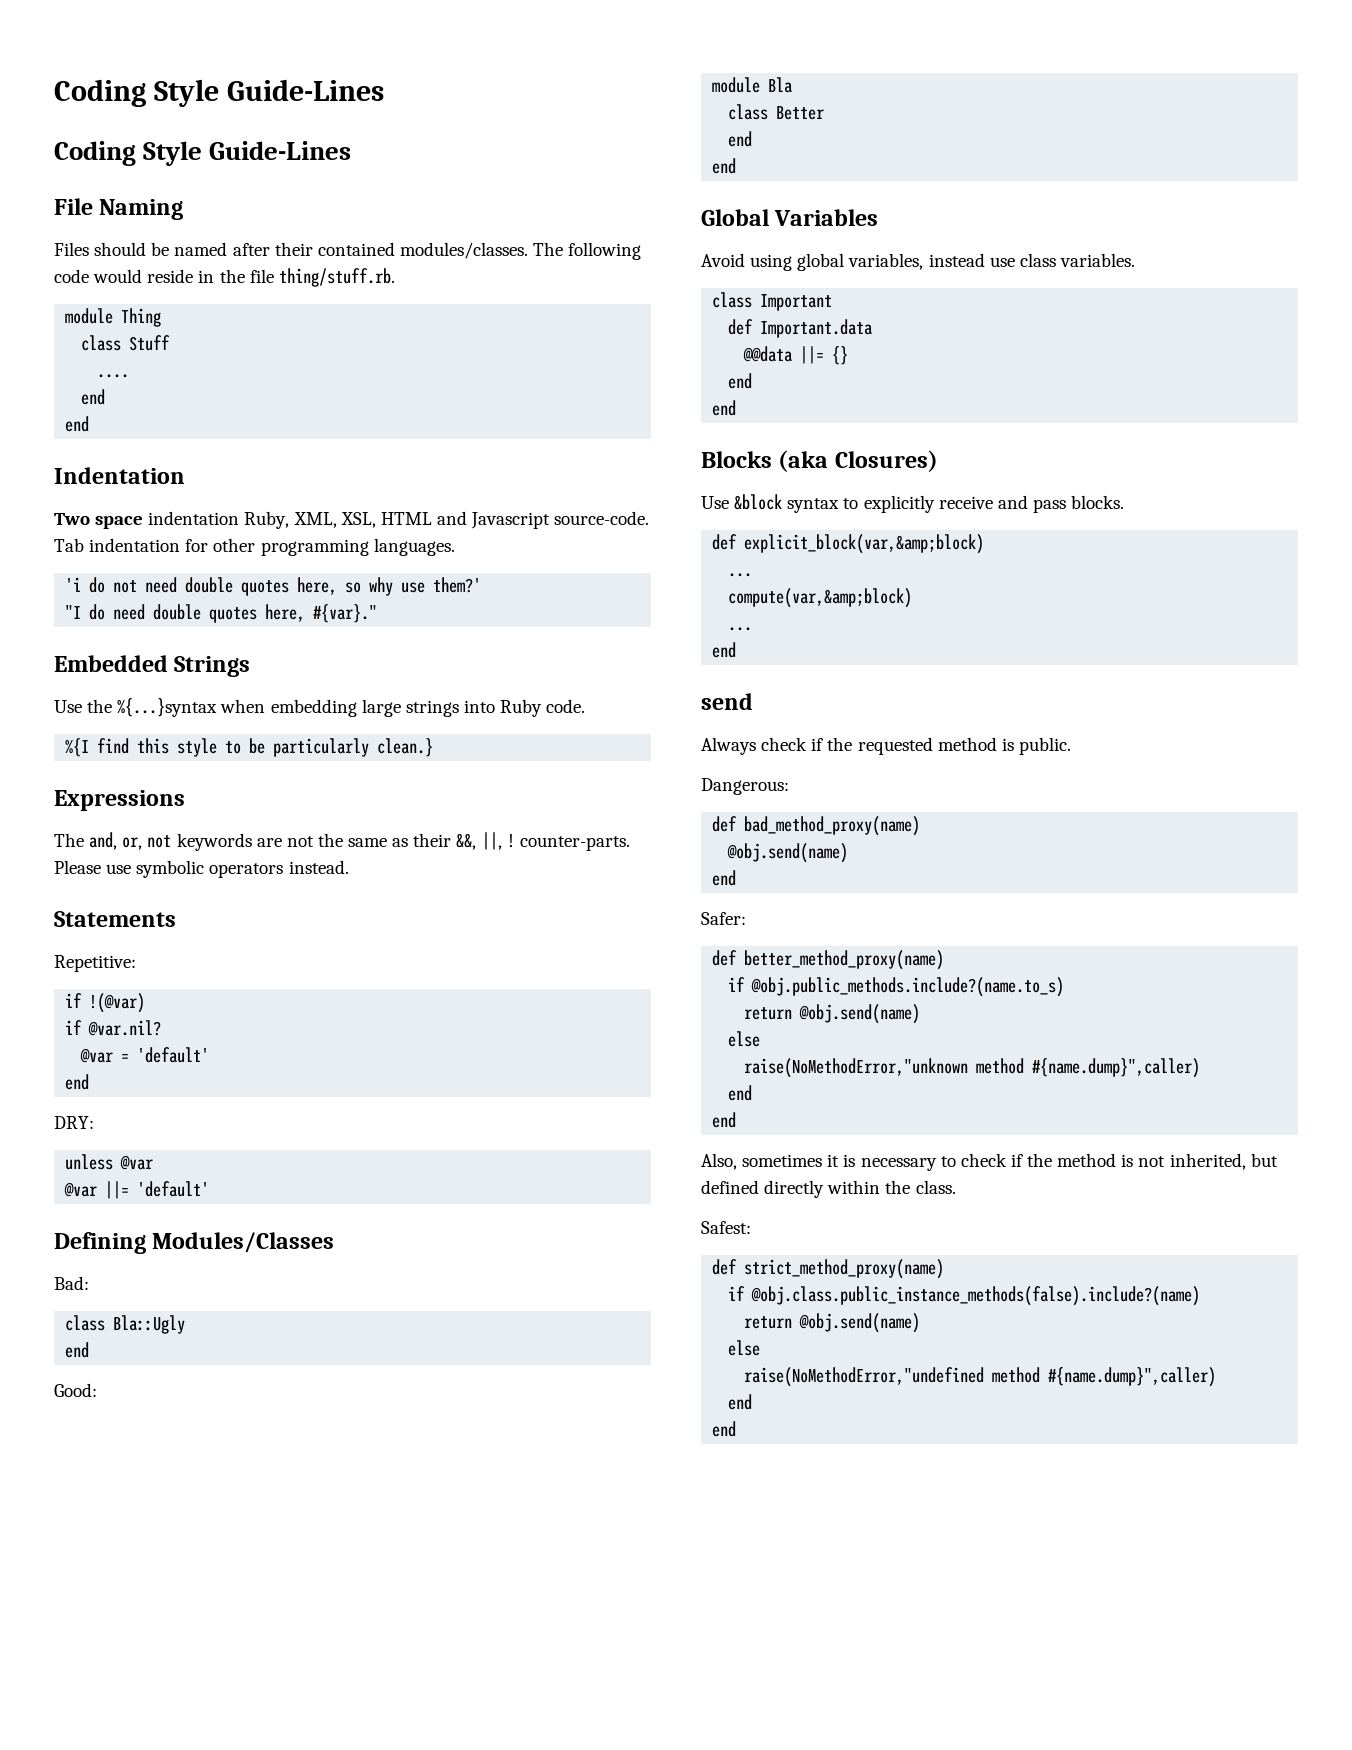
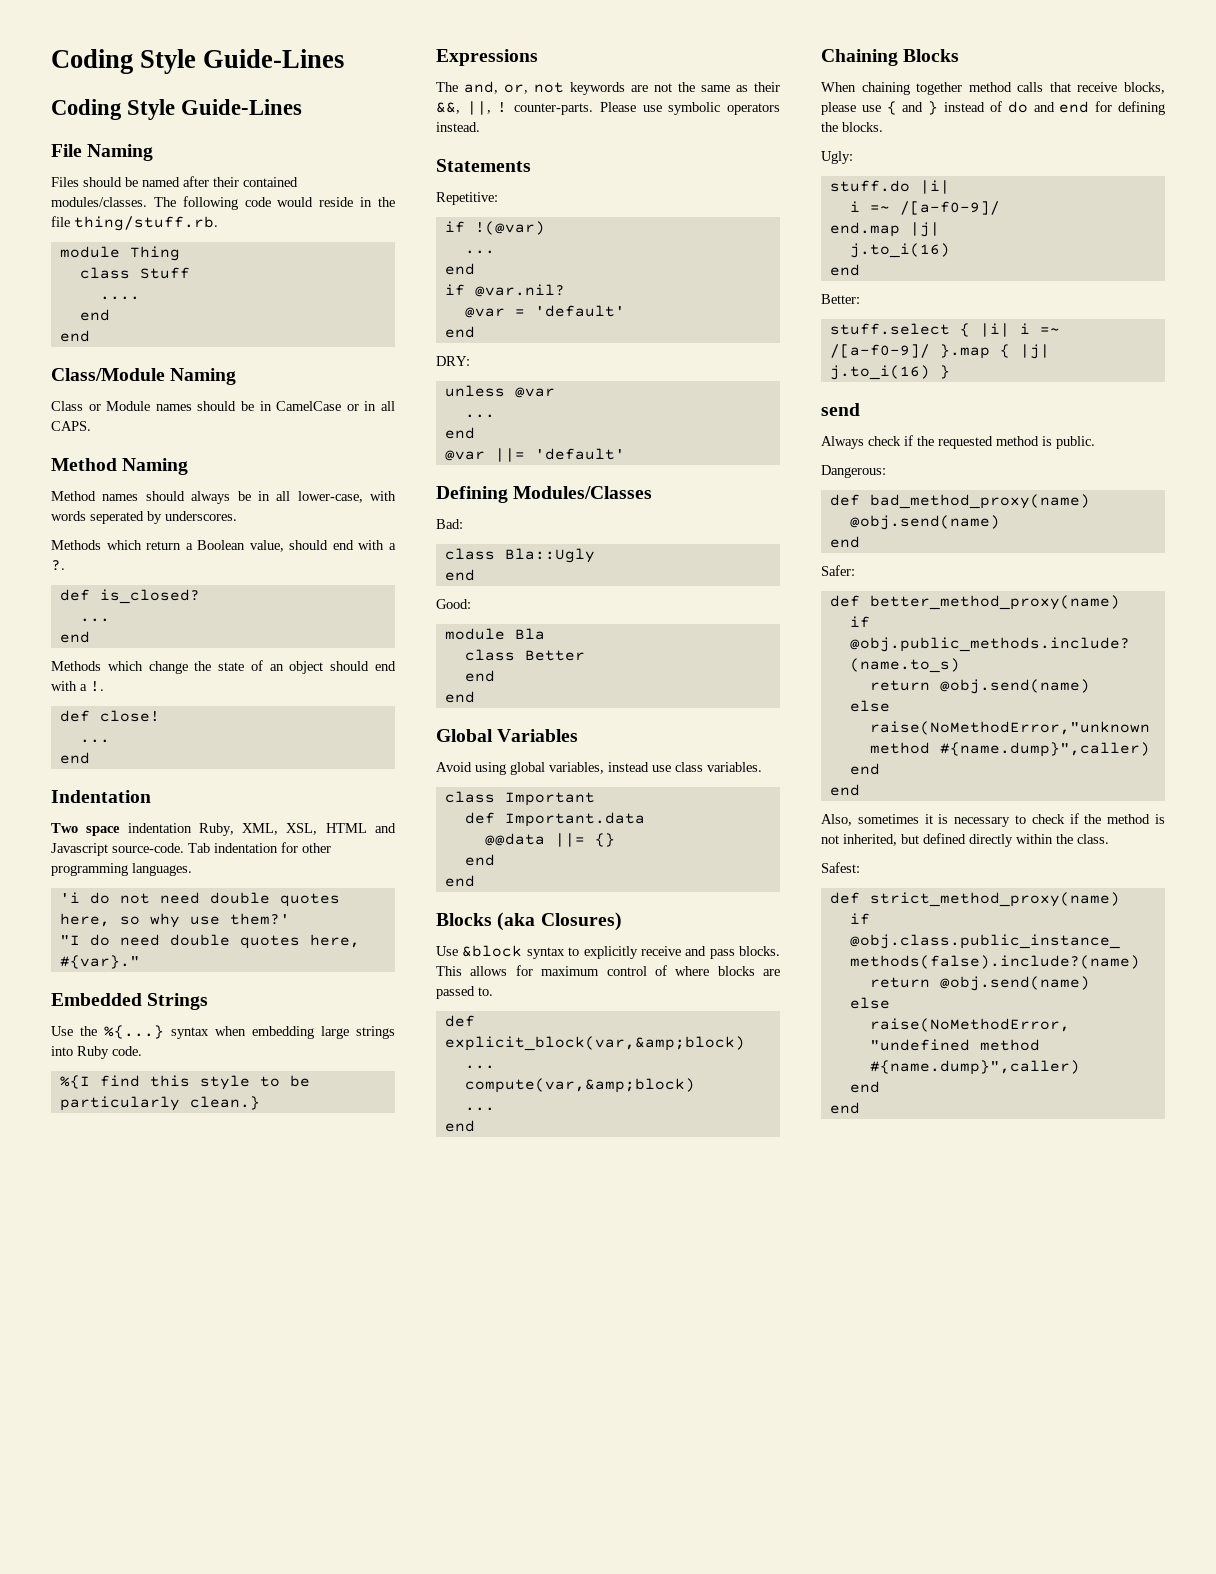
(90, 424) none -> [51,368,237,385] [51,401,396,411] [51,421,91,431] [51,458,189,475] [51,491,396,504] [51,511,237,524] [51,540,396,552] [51,560,65,571] [59,589,200,604] [79,618,110,622] [59,631,90,643] [51,660,396,674] [51,681,104,692] [59,710,160,722] [79,739,110,743] [59,752,90,764] // Class/Module Naming // Class or Module names should be in CamelCase or in all CAPS. // Method Naming // Method names should always be in all lower-case, with words seperated by underscores. // Methods which return a Boolean value, should end with a ?. // def is_closed? // ... // end // Methods which change the state of an object should end with a !. // def close! // ... // end
[117,698,218,717] %{...}syntax -> [104,1025,209,1039] %{...} syntax
(146, 1003) none -> [464,250,495,254] [444,263,475,275] // ... // end
(154, 1162) none -> [464,414,495,418] [444,427,475,439] // ... // end
(1125, 502) none -> [436,965,780,976] [436,986,493,999] This allows for maximum control of where blocks are passed to.
(737, 650) none -> [821,49,960,66] [821,82,1165,95] [821,101,1165,115] [821,122,883,132] [821,151,853,164] [829,180,950,194] [849,201,1000,215] [829,222,940,237] [849,243,950,258] [829,264,860,276] [821,294,860,304] [829,323,1060,337] [829,344,1050,359] [829,365,950,380] // Chaining Blocks // When chaining together method calls that receive blocks, please use { and } instead of do and end for defining the blocks. // Ugly: // stuff.do |i| // i =~ /[a-f0-9]/ // end.map |j| // j.to_i(16) // end // Better: // stuff.select { |i| i =~ /[a-f0-9]/ }.map { |j| j.to_i(16) }

